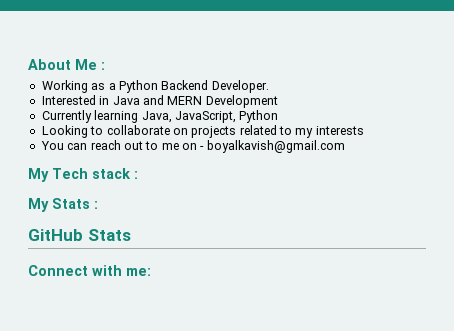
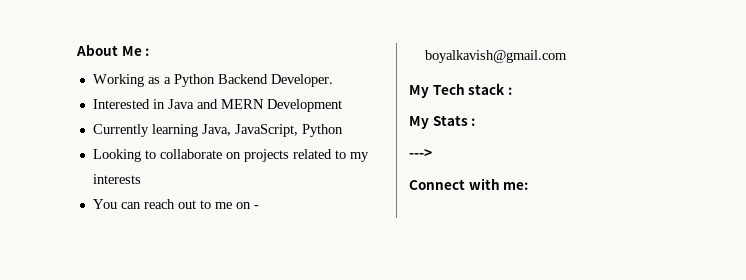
[28,229,131,241] GitHub Stats -> [409,149,432,158] --->

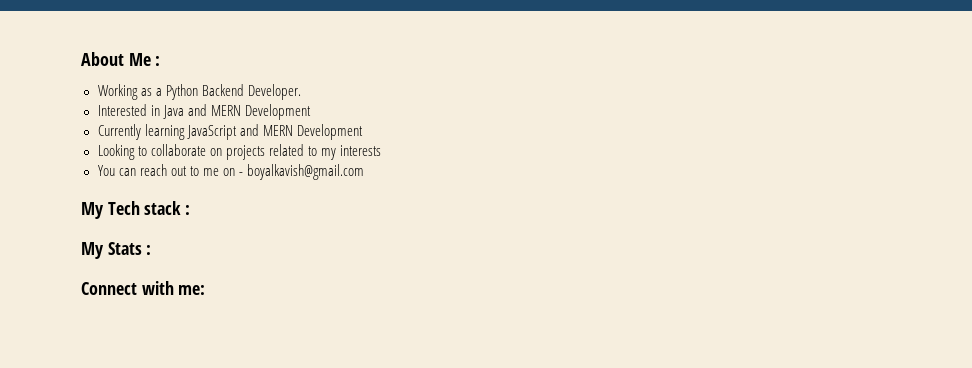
[201,124,343,137] Java, JavaScript, Python -> [186,124,363,140] JavaScript and MERN Development
[409,149,432,158] // ---> -> (152, 250) none

